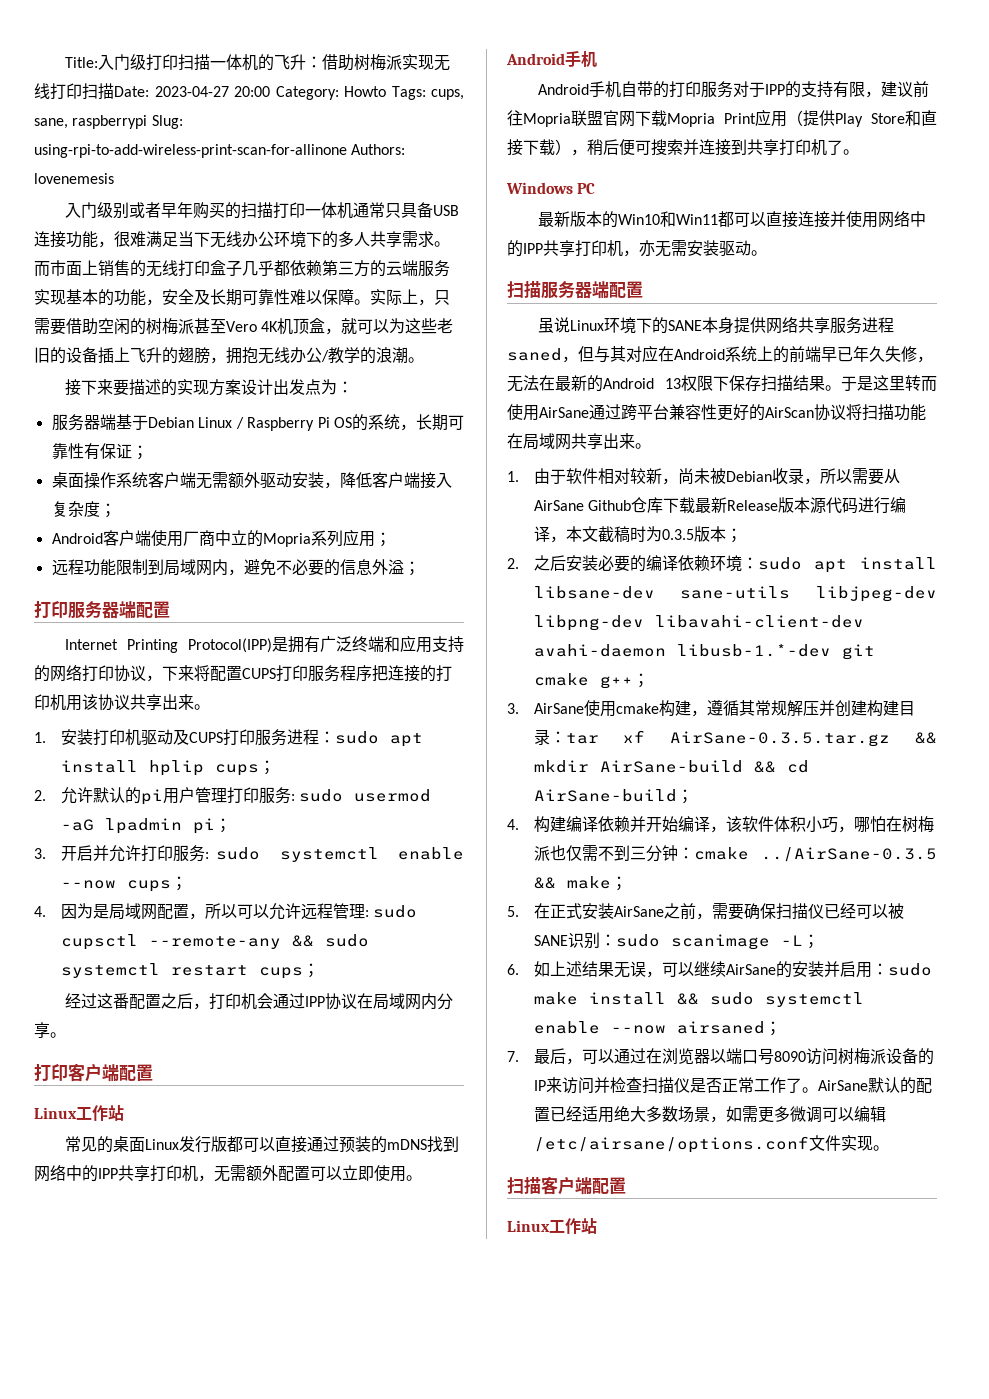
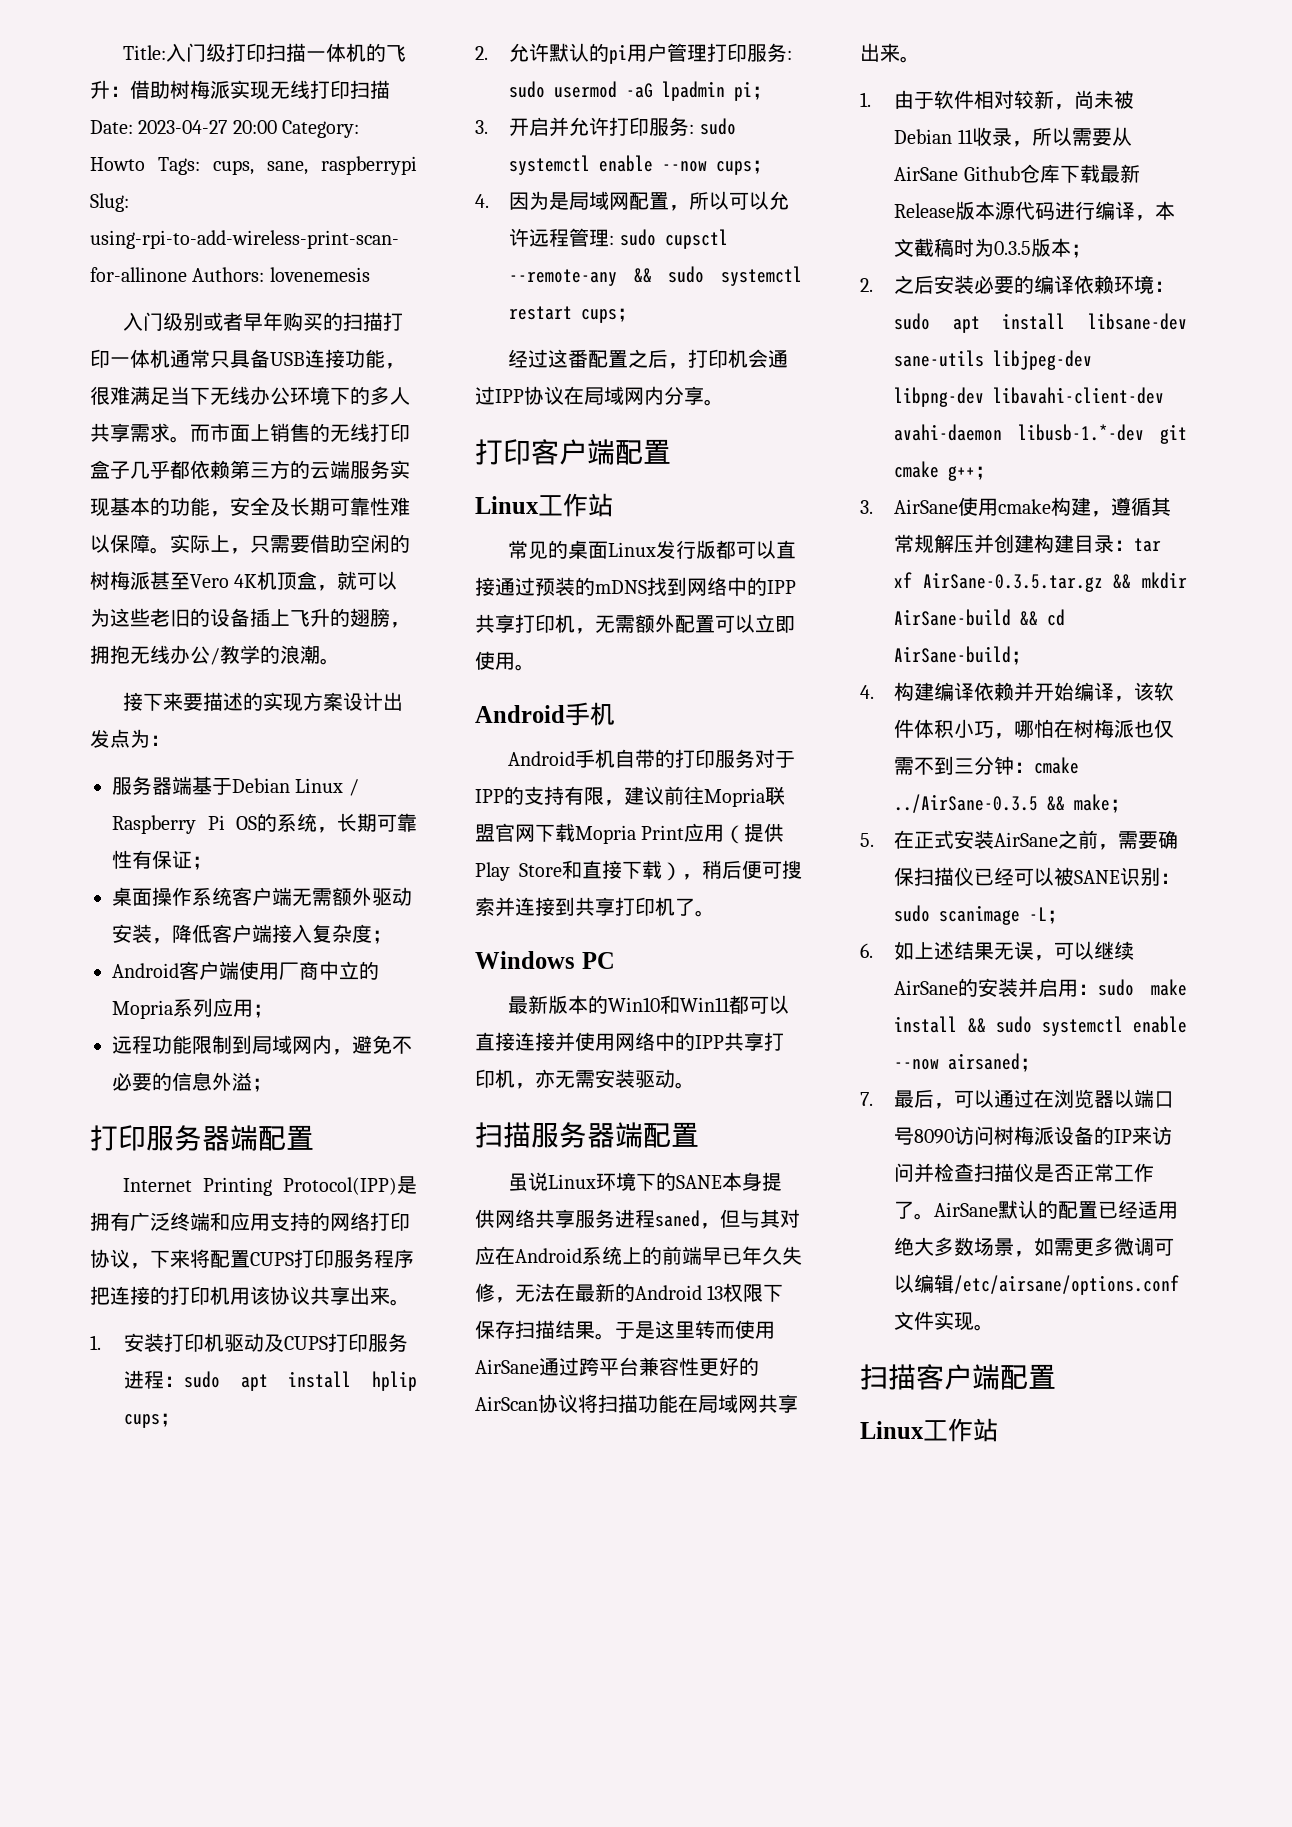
(772, 476) none -> [957,129,973,144] 11

